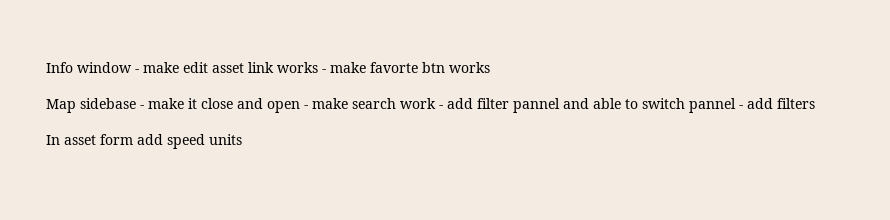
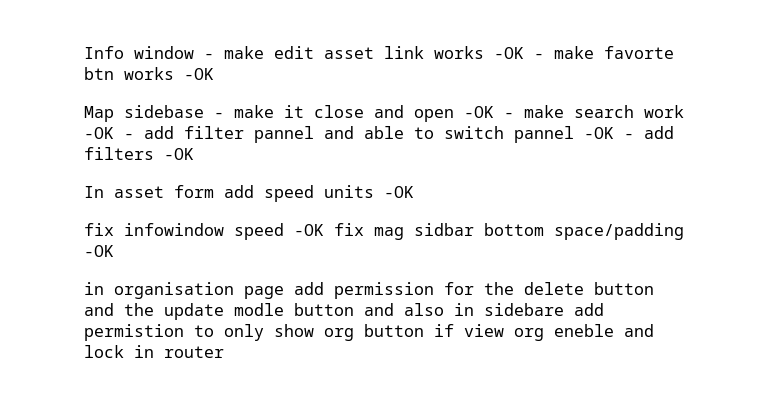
(318, 67) none -> [494,47,524,59] -OK
(490, 67) none -> [184,68,214,80] -OK
(300, 107) none -> [464,106,494,118] -OK
(436, 103) none -> [84,127,114,139] -OK
(736, 105) none -> [584,127,614,139] -OK
(815, 103) none -> [164,148,194,160] -OK
(242, 139) none -> [384,186,414,198] [84,223,684,240] [84,245,114,257] [84,282,654,299] [84,303,604,320] [84,324,654,341] [84,345,224,358] -OK // fix infowindow speed -OK fix mag sidbar bottom space/padding -OK // in organisation page add permission for the delete button and the update modle button and also in sidebare add permistion to only show org button if view org eneble and lock in router

